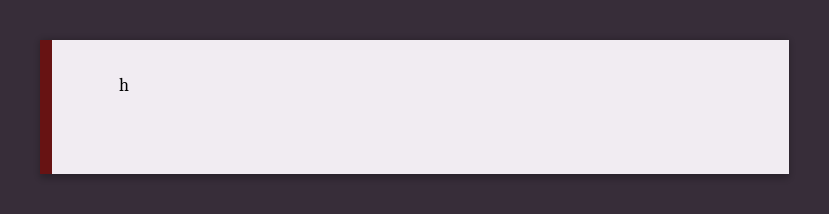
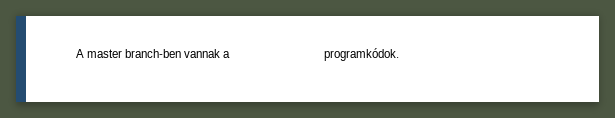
[119,77,129,91] h -> [76,48,399,61] A master branch-ben vannak a programkódok.

